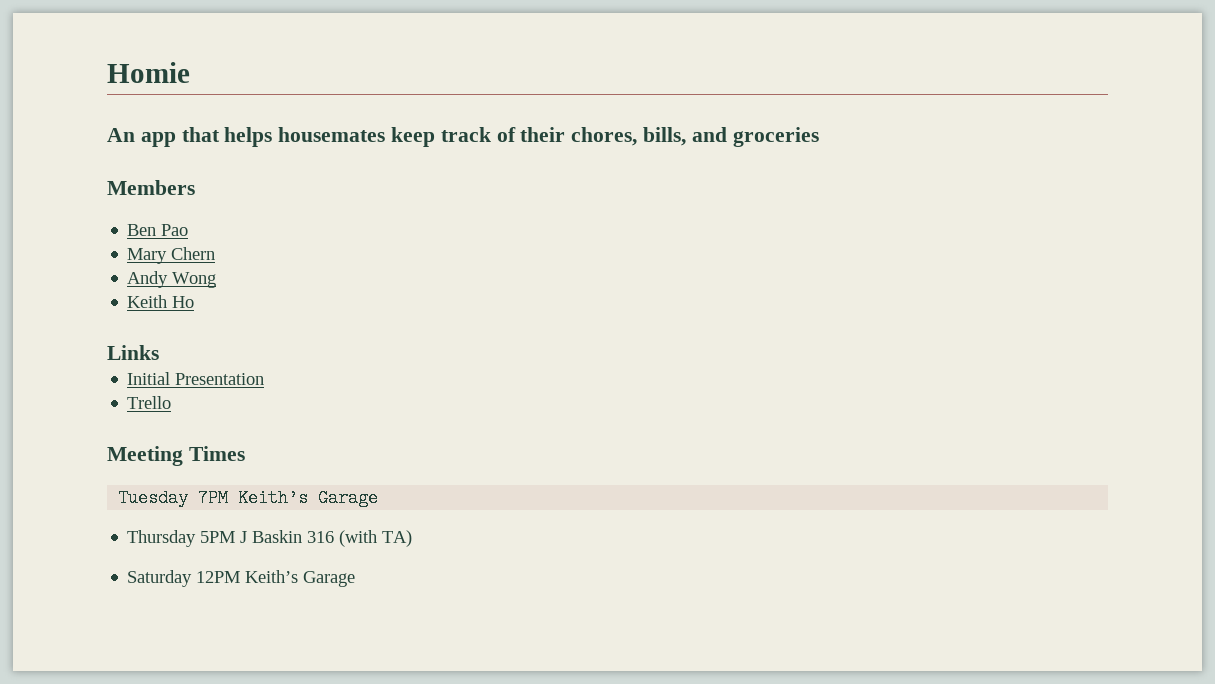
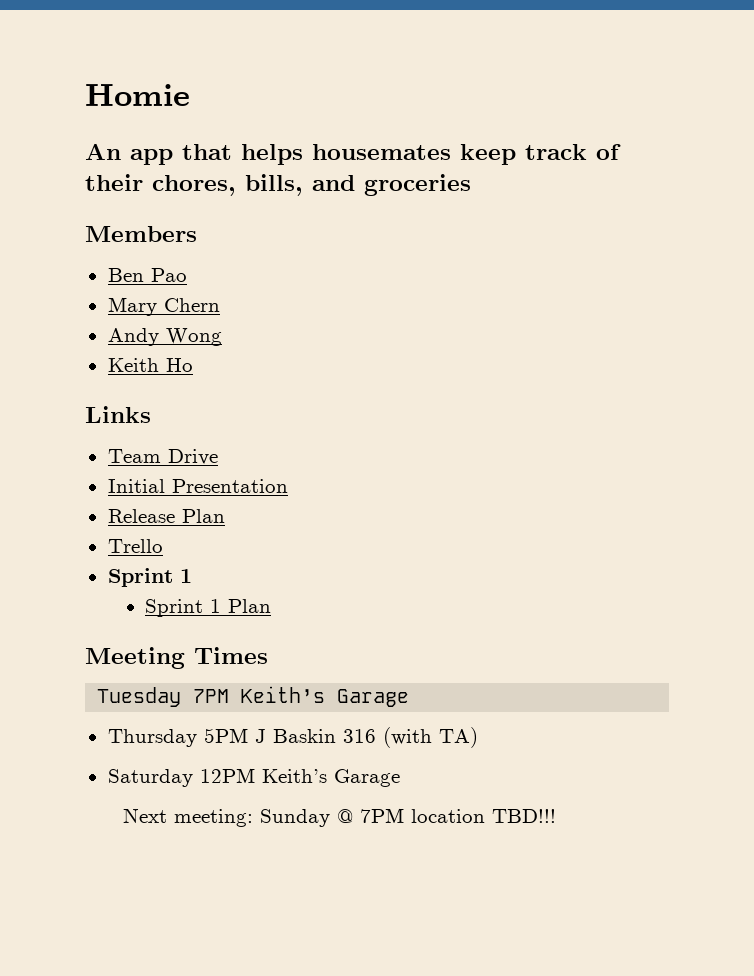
(159, 352) none -> [107,449,218,465] // Team Drive
(265, 379) none -> [107,509,225,523] // Release Plan
(172, 402) none -> [107,568,192,587] [145,599,272,617] // Sprint 1 // Sprint 1 Plan
(356, 579) none -> [122,808,556,827] // Next meeting: Sunday @ 7PM location TBD!!!

